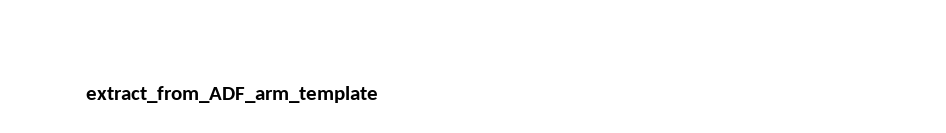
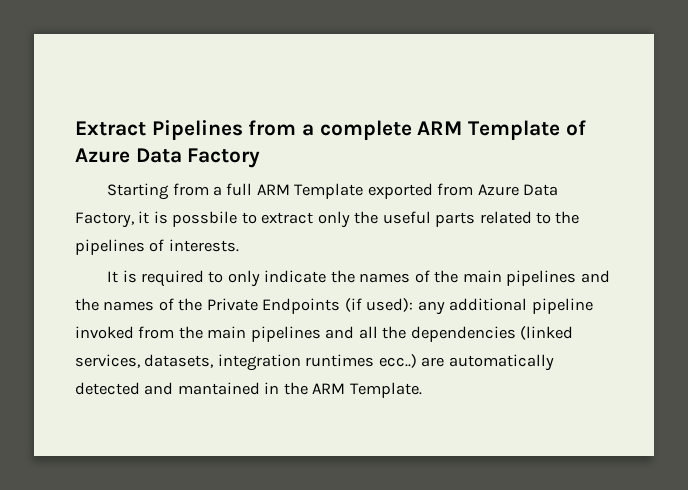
[86,86,378,103] extract_from_ADF_arm_template -> [75,120,586,140] [75,148,261,168] [107,183,559,200] [75,211,580,228] [75,239,239,255] [107,270,610,287] [75,298,593,315] [75,326,574,342] [75,354,554,371] [75,382,422,398] Extract Pipelines from a complete ARM Template of Azure Data Factory // Starting from a full ARM Template exported from Azure Data Factory, it is possbile to extract only the useful parts related to the pipelines of interests. // It is required to only indicate the names of the main pipelines and the names of the Private Endpoints (if used): any additional pipeline invoked from the main pipelines and all the dependencies (linked services, datasets, integration runtimes ecc..) are automatically detected and mantained in the ARM Template.

